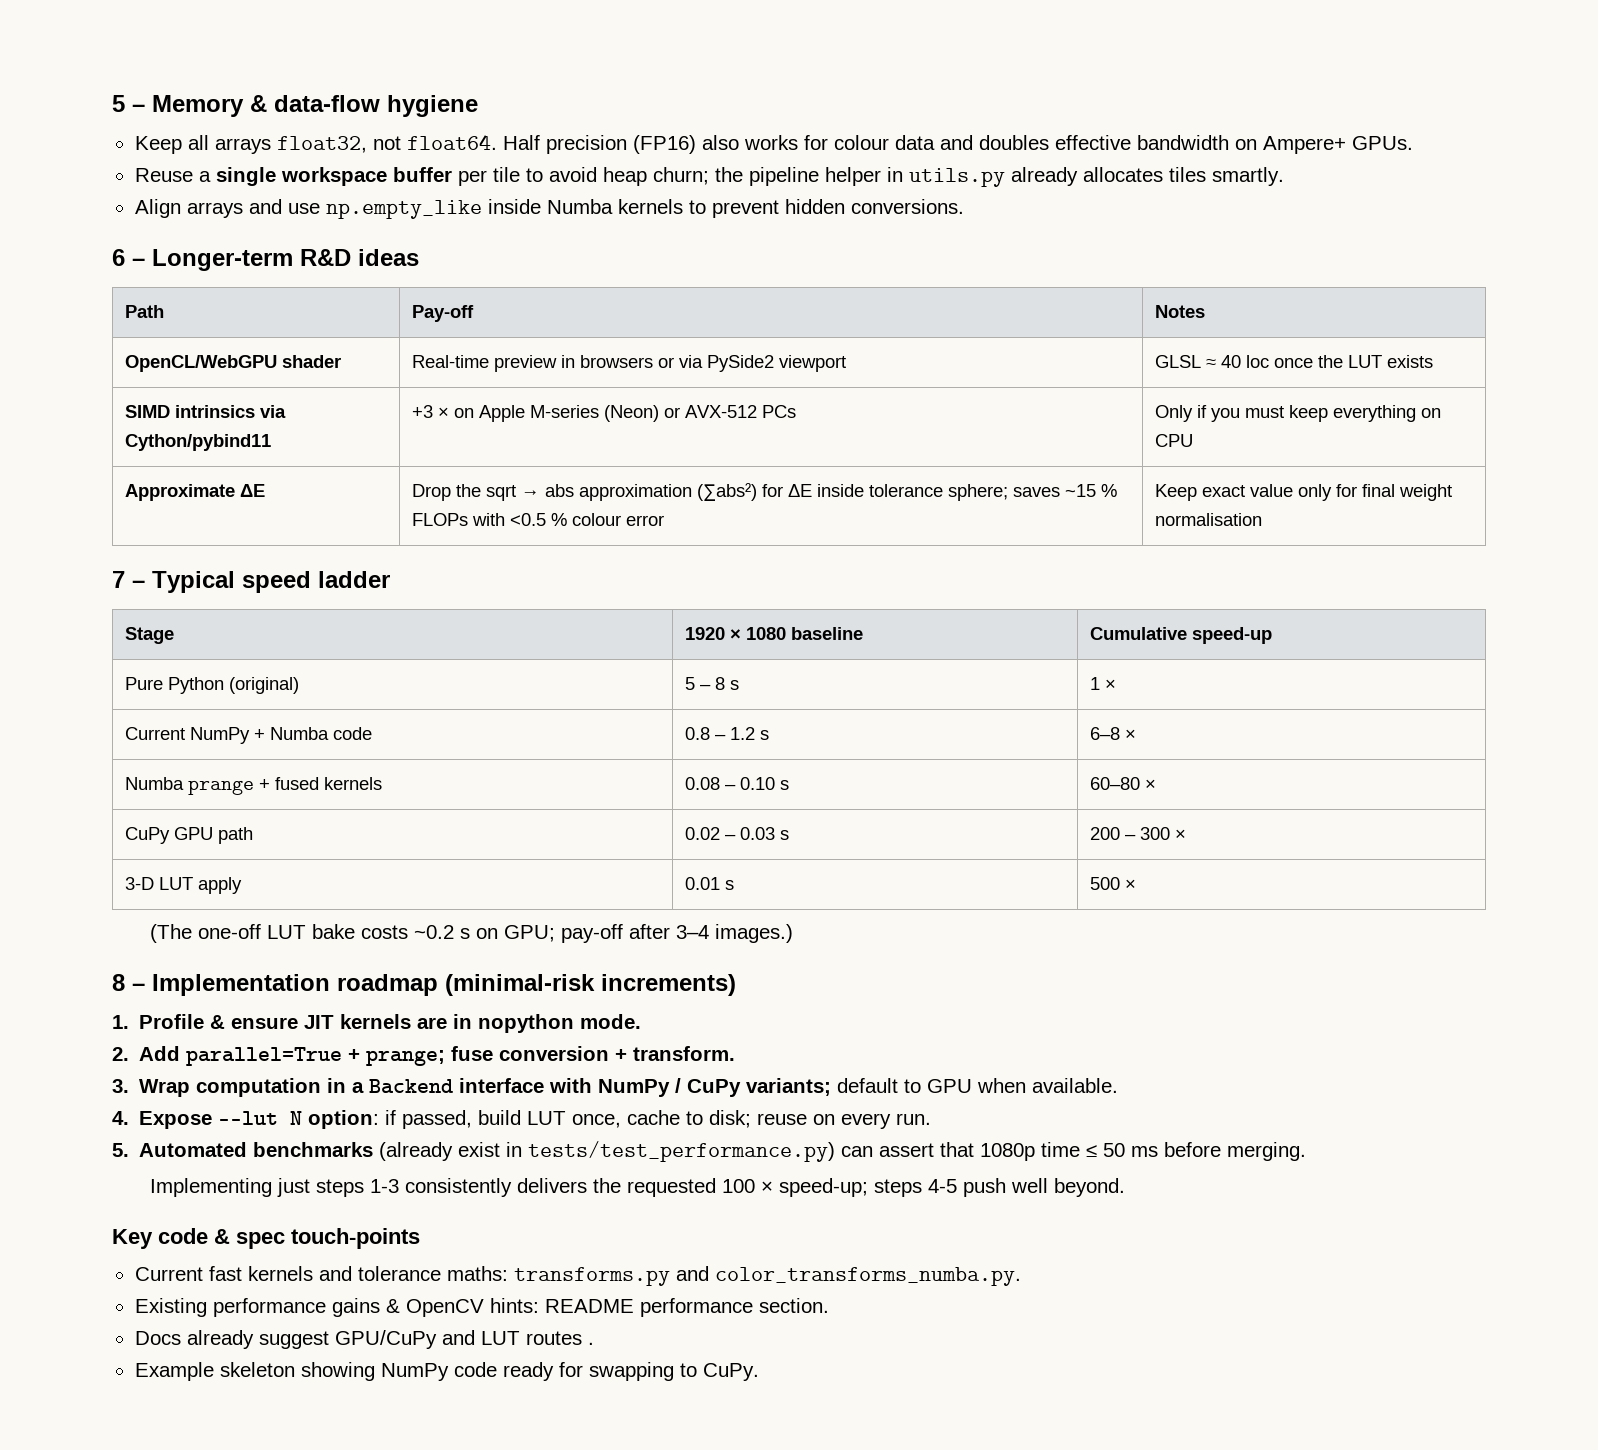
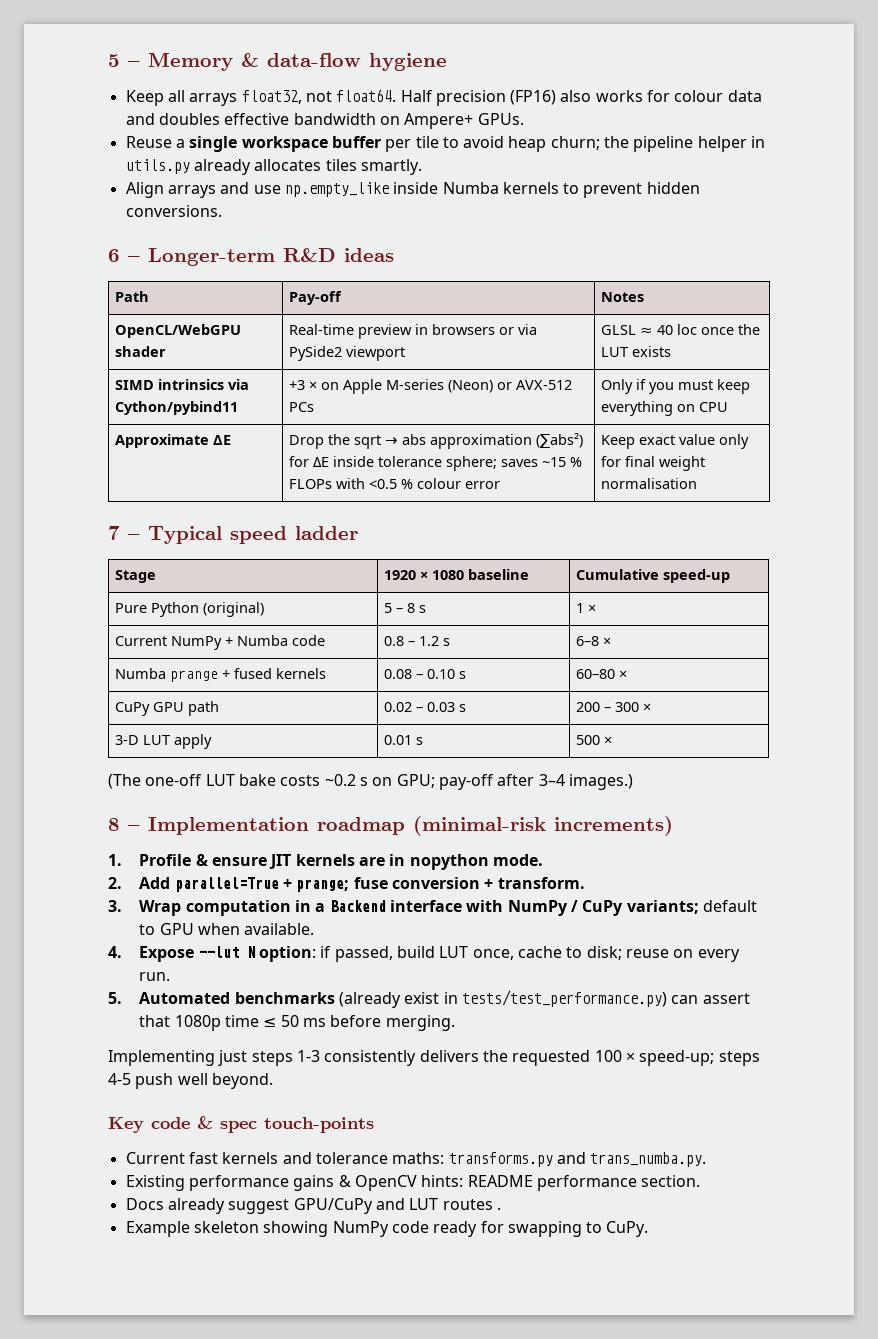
[714,1267,1021,1286] color_transforms_numba.py. -> [590,1152,707,1167] trans_numba.py.

